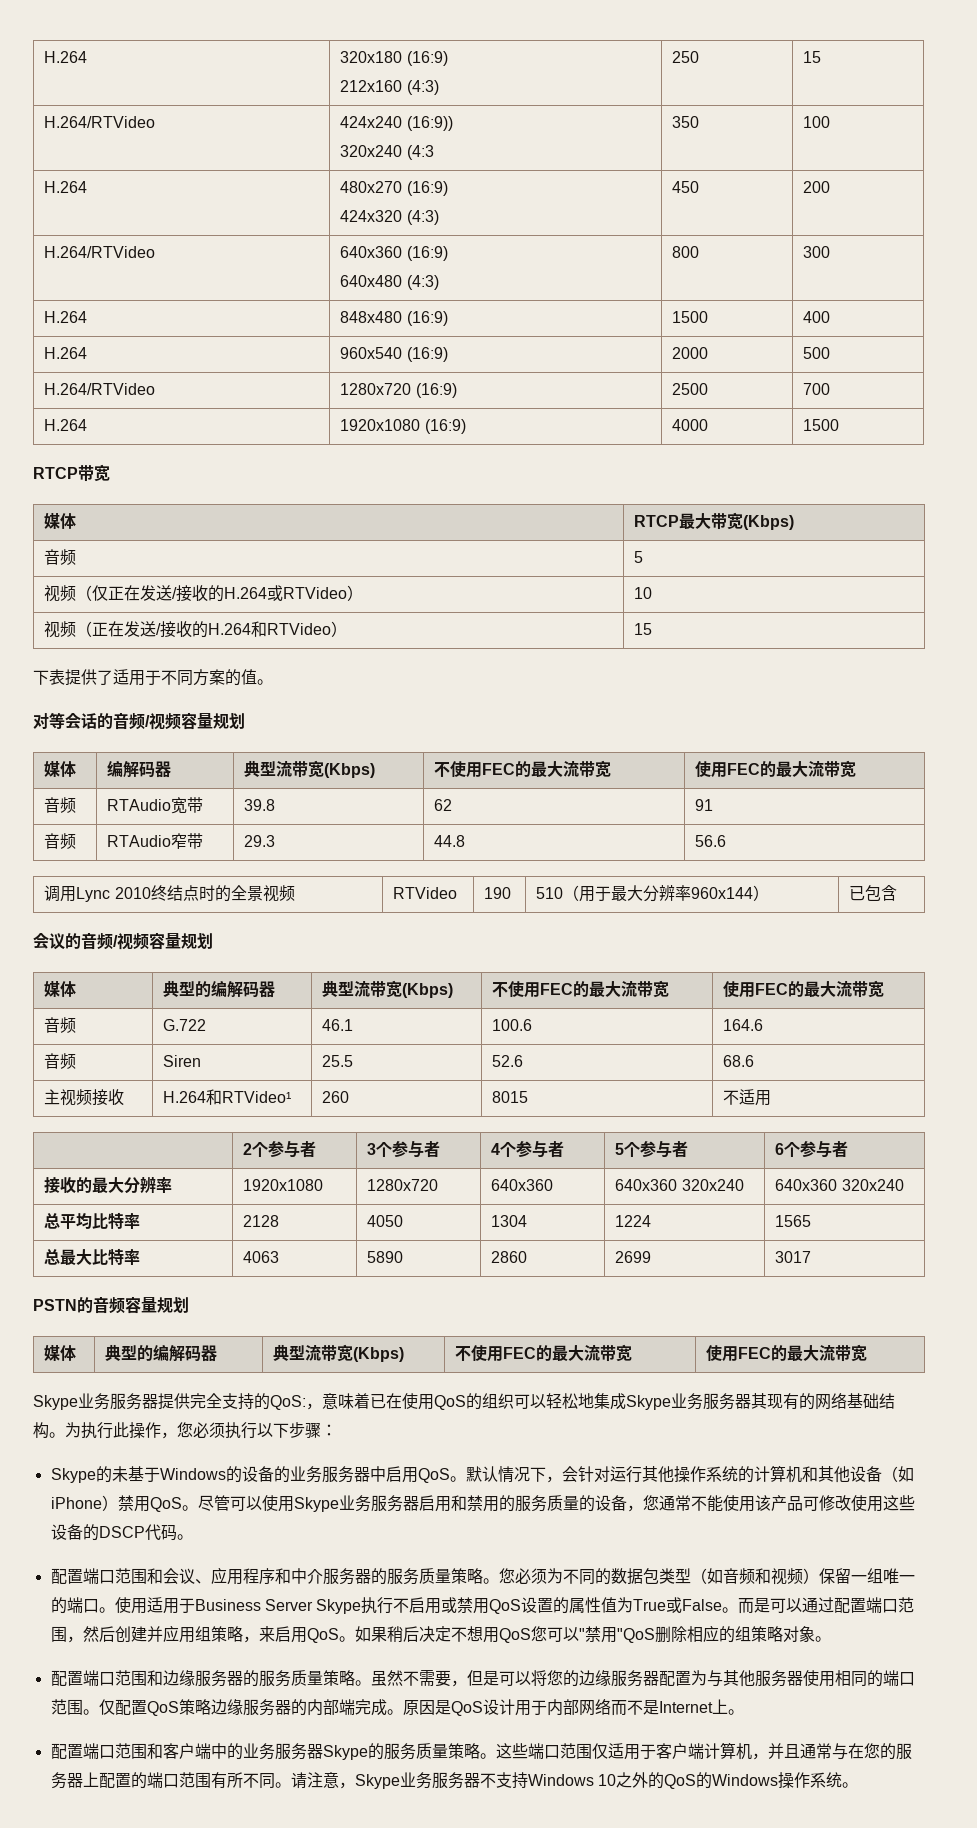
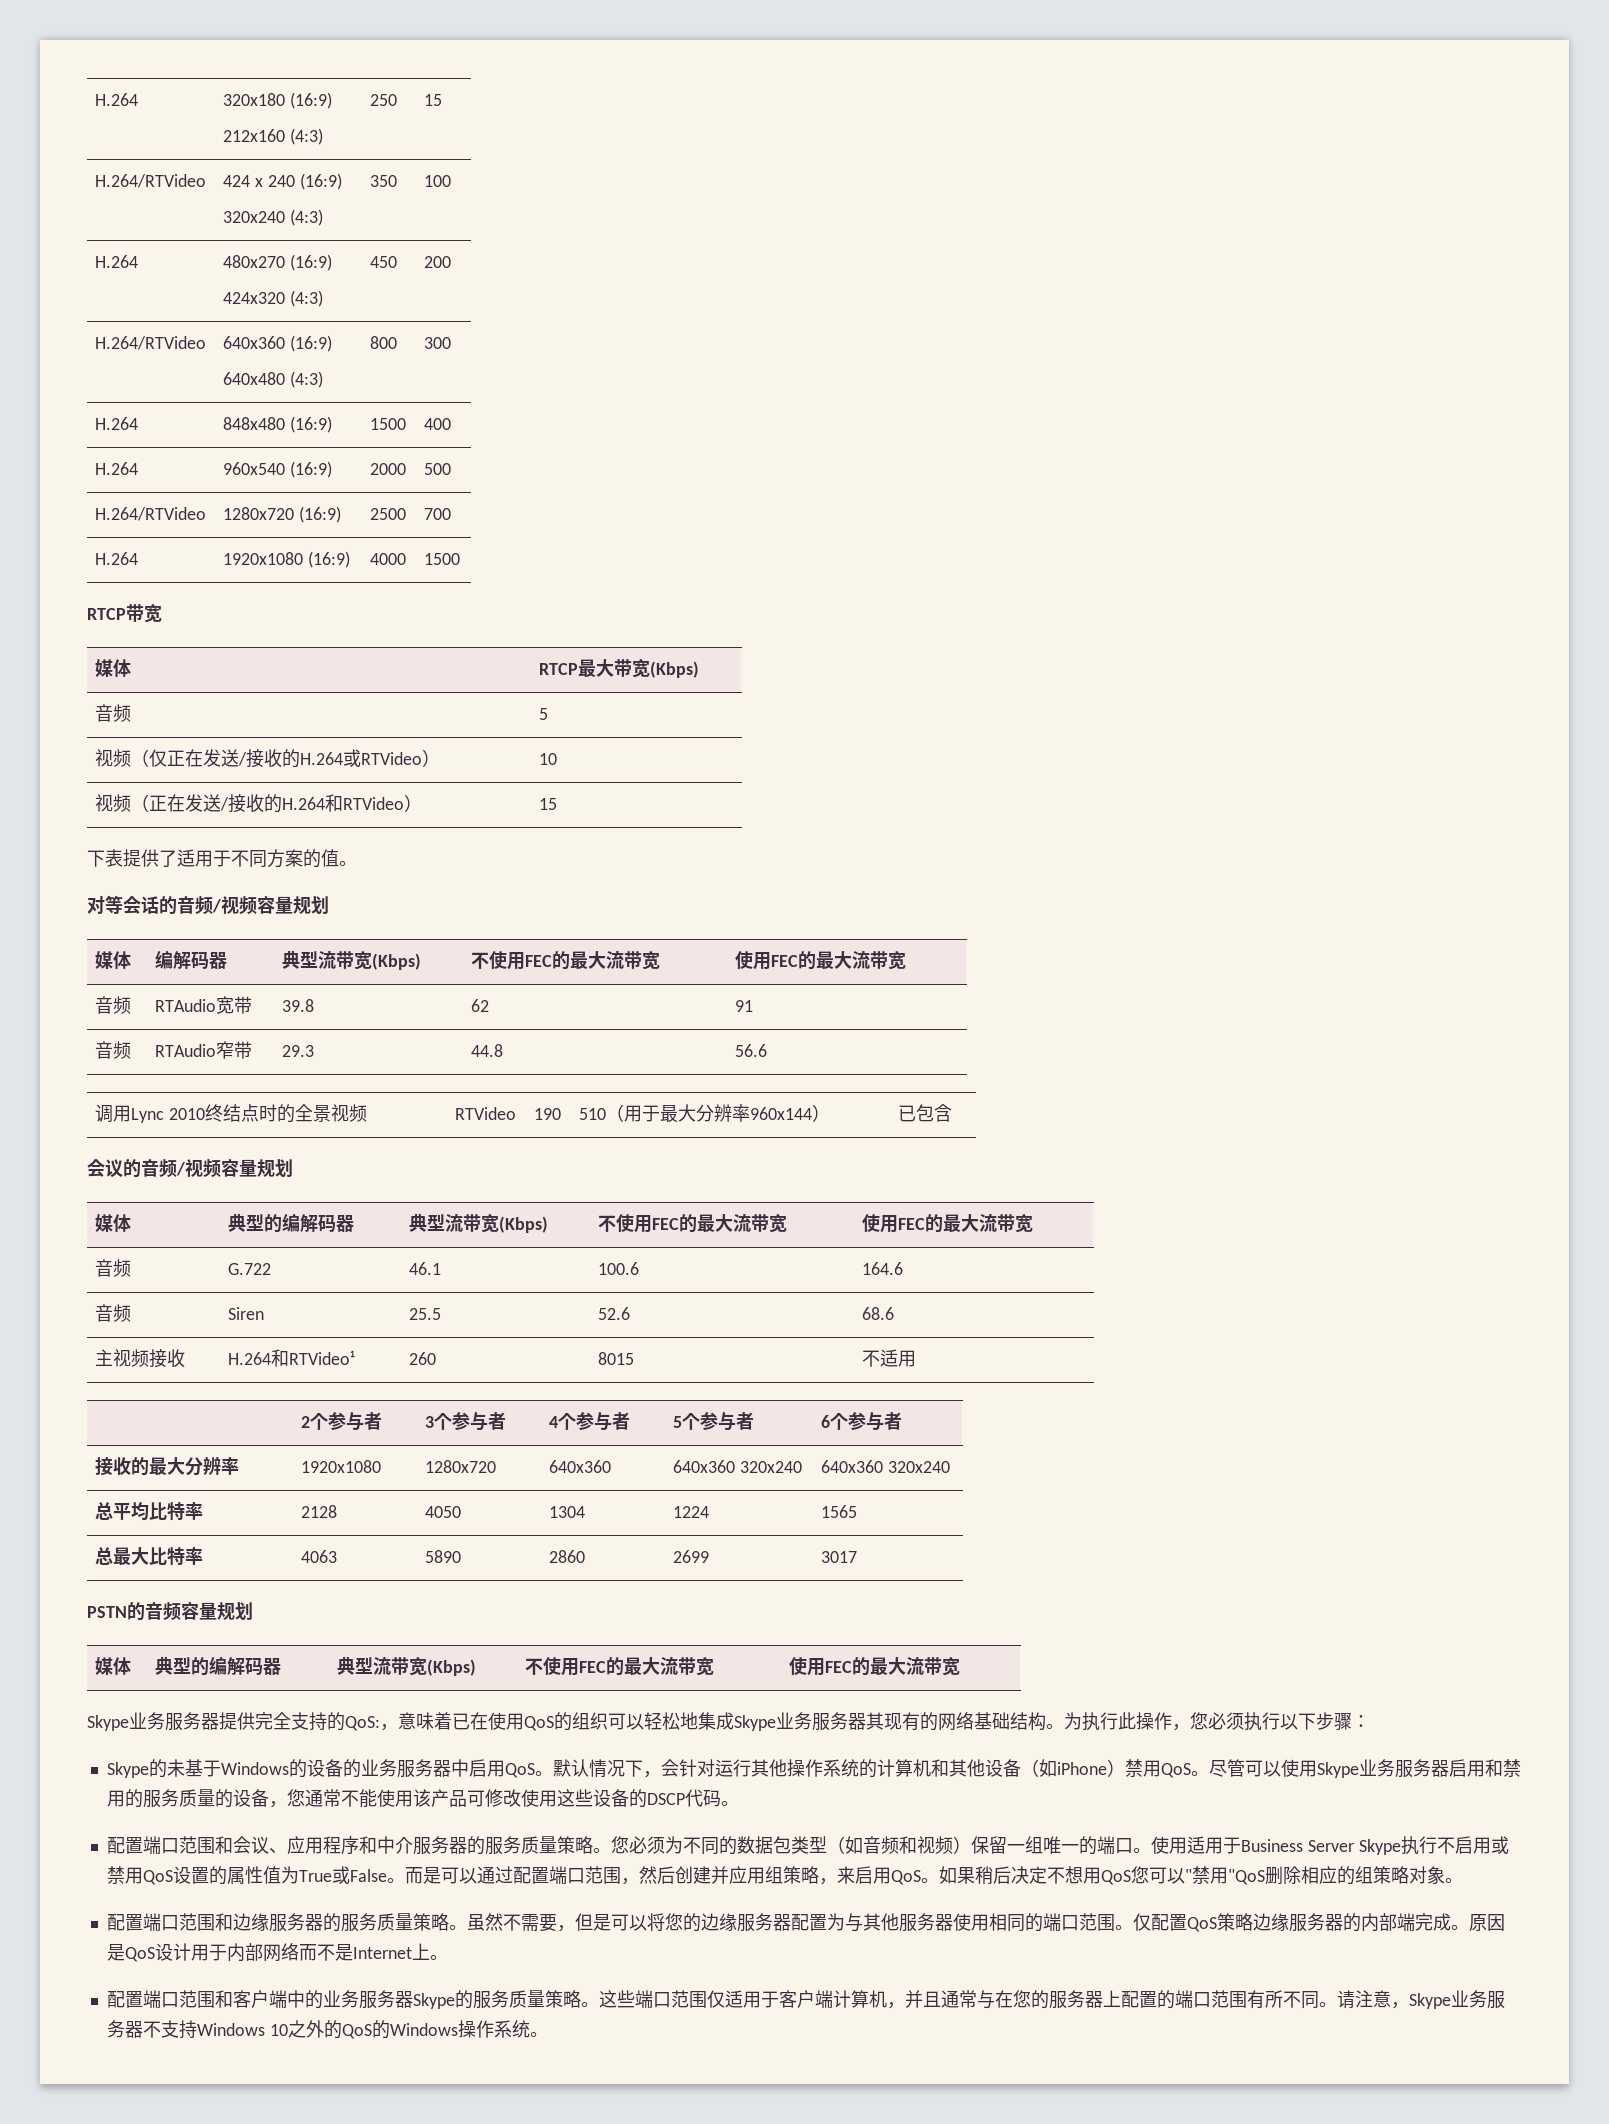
[340,116,453,131] [340,145,434,160] 424x240 (16:9)) // 320x240 (4:3 -> [223,173,343,190] [223,209,324,226] 424 x 240 (16:9) // 320x240 (4:3)

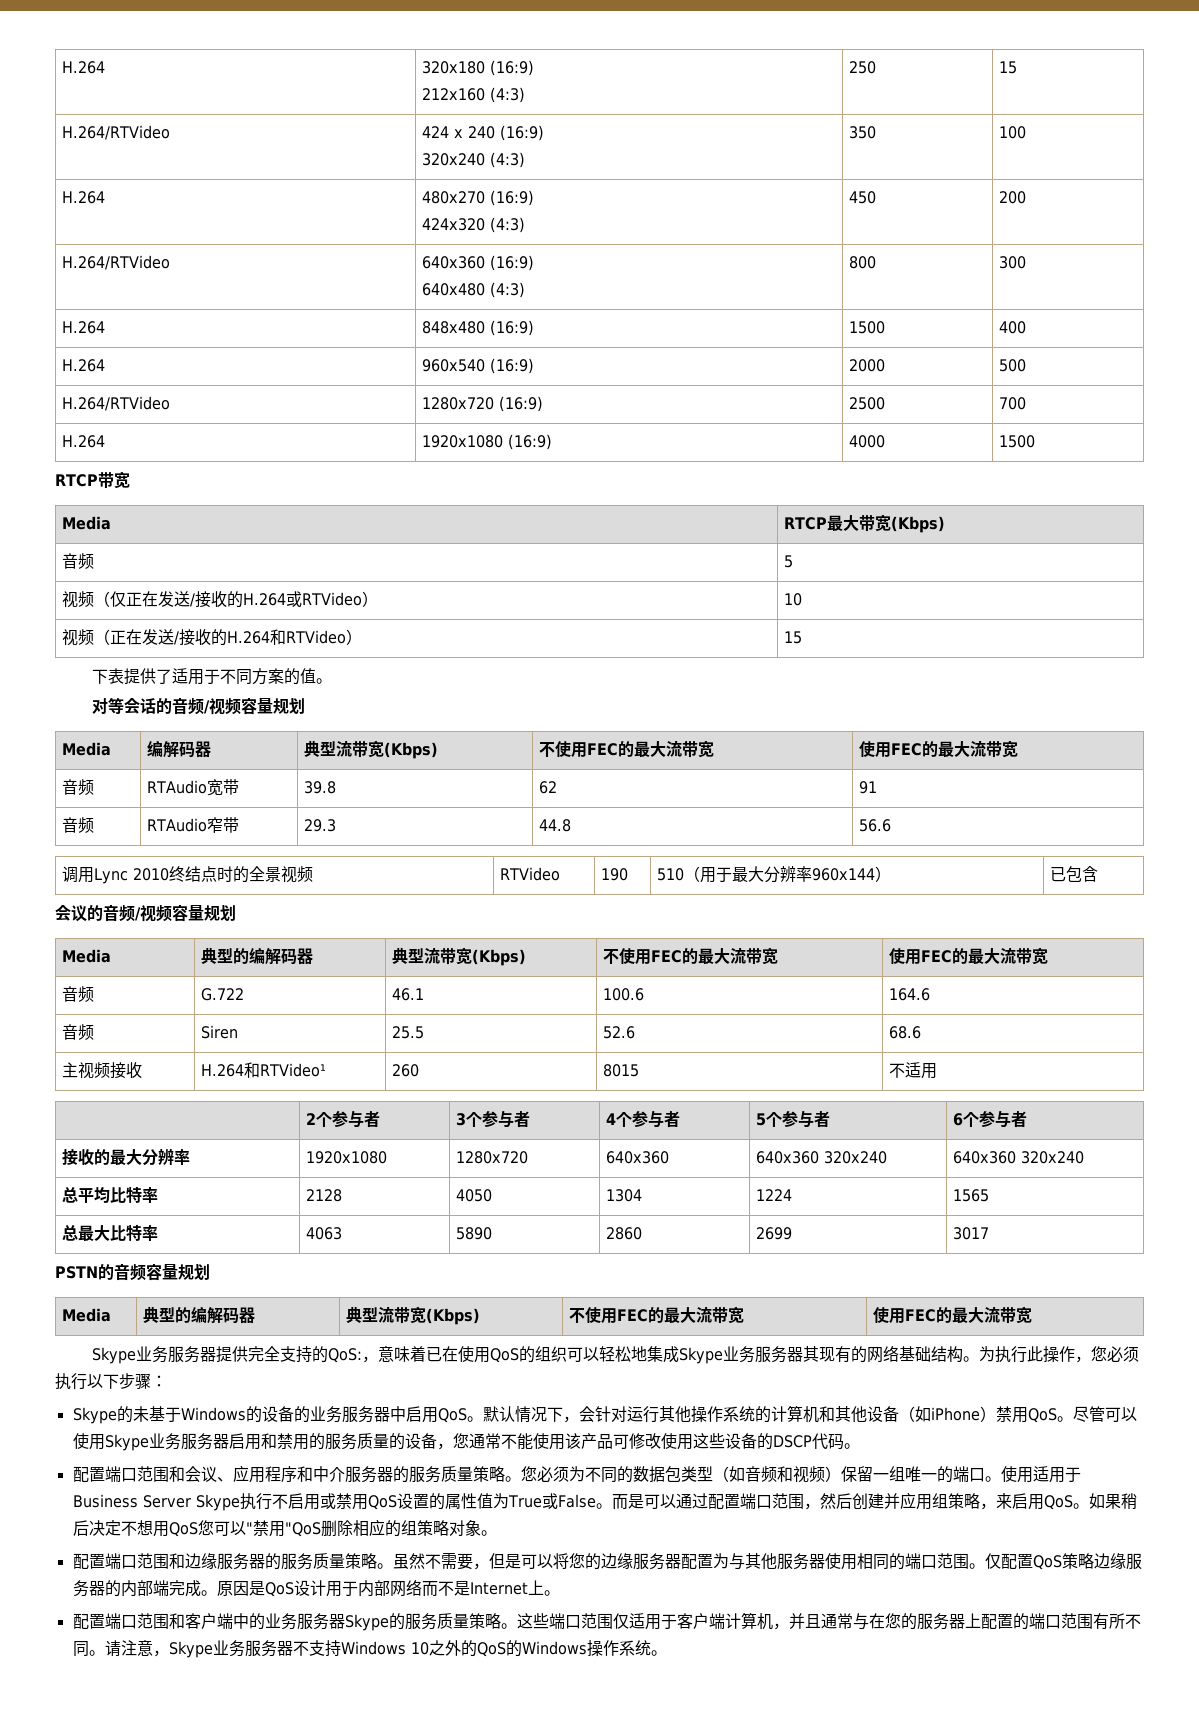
[95,659,132,677] 媒体 -> [62,516,112,530] Media
[95,951,132,969] 媒体 -> [62,742,112,756] Media
[95,1214,132,1232] 媒体 -> [62,949,112,963] Media
[95,1657,132,1675] 媒体 -> [62,1308,112,1322] Media

